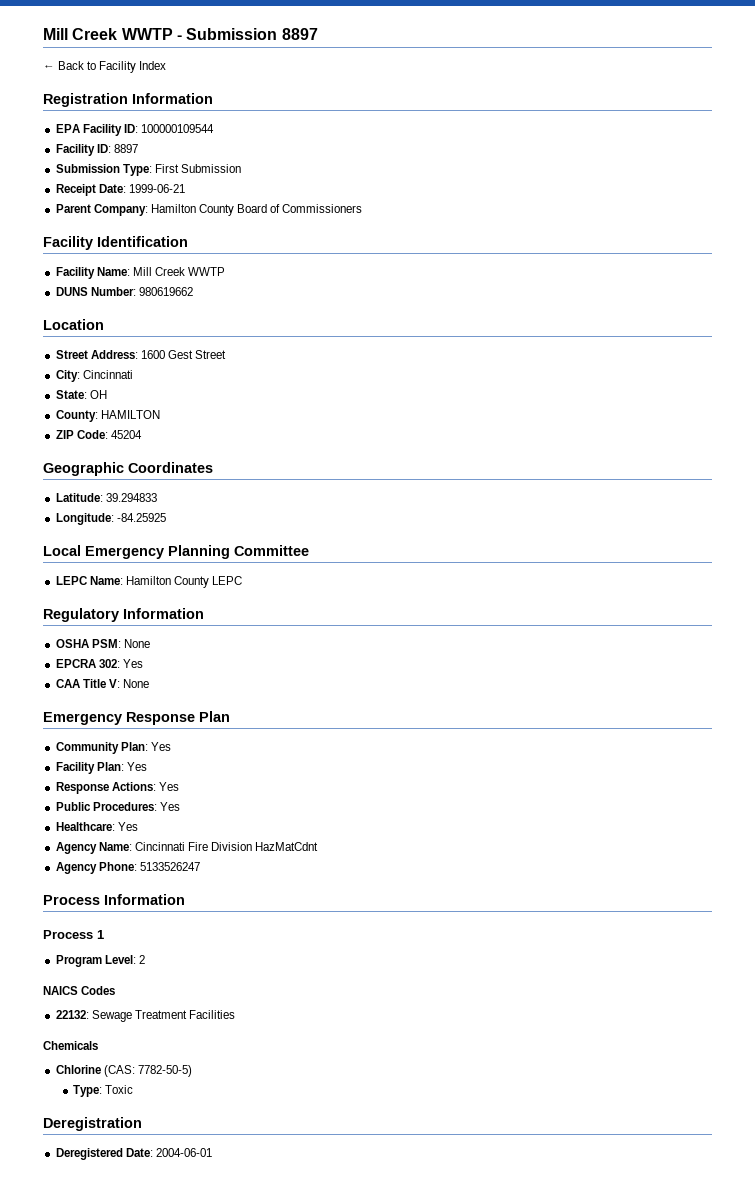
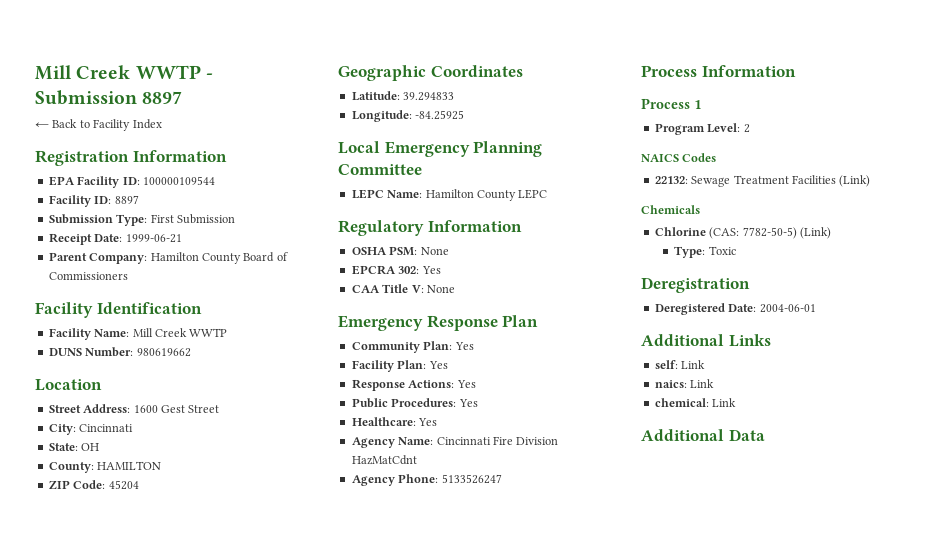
(235, 1014) none -> [839,175,871,187] (Link)
(192, 1071) none -> [799,227,831,239] (Link)
(212, 1152) none -> [641,334,771,347] [654,360,706,369] [654,379,715,388] [654,398,737,407] [641,429,765,441] // Additional Links // self: Link // naics: Link // chemical: Link // Additional Data

